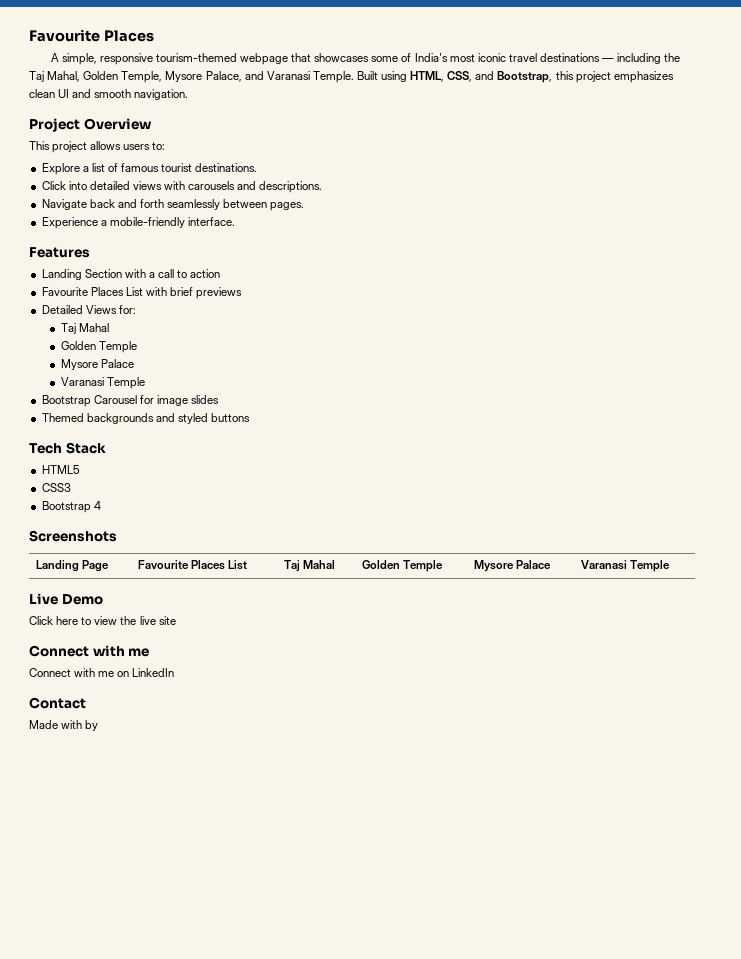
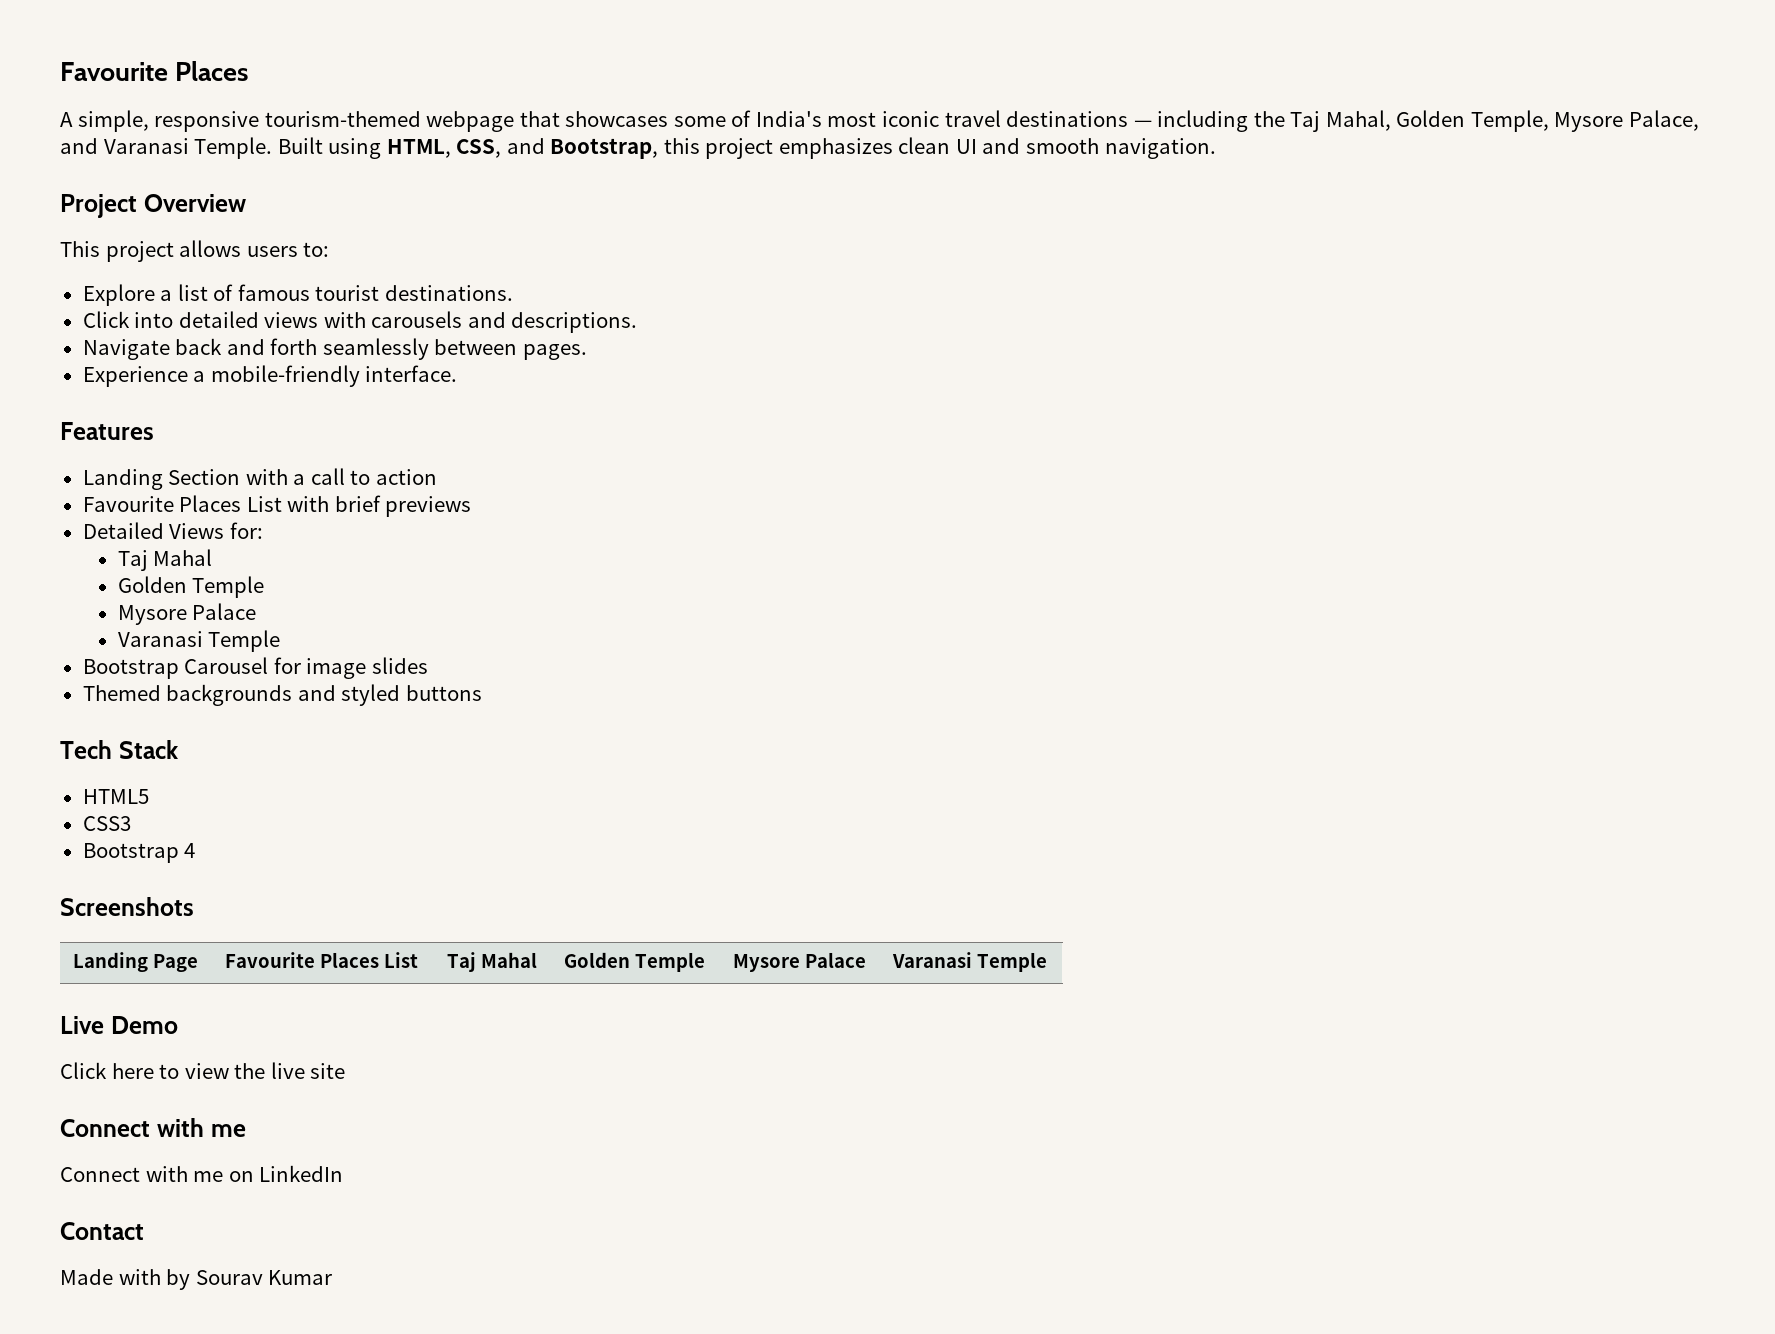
(99, 725) none -> [195,1270,333,1285] Sourav Kumar

